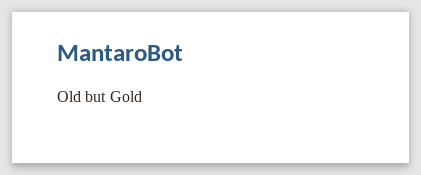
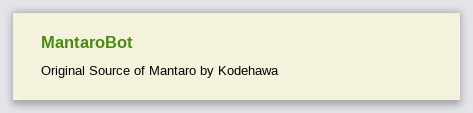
[57,91,142,102] Old but Gold -> [41,66,279,78] Original Source of Mantaro by Kodehawa

